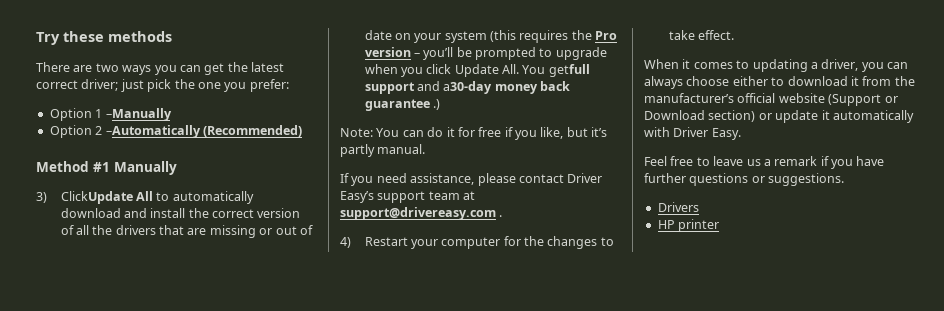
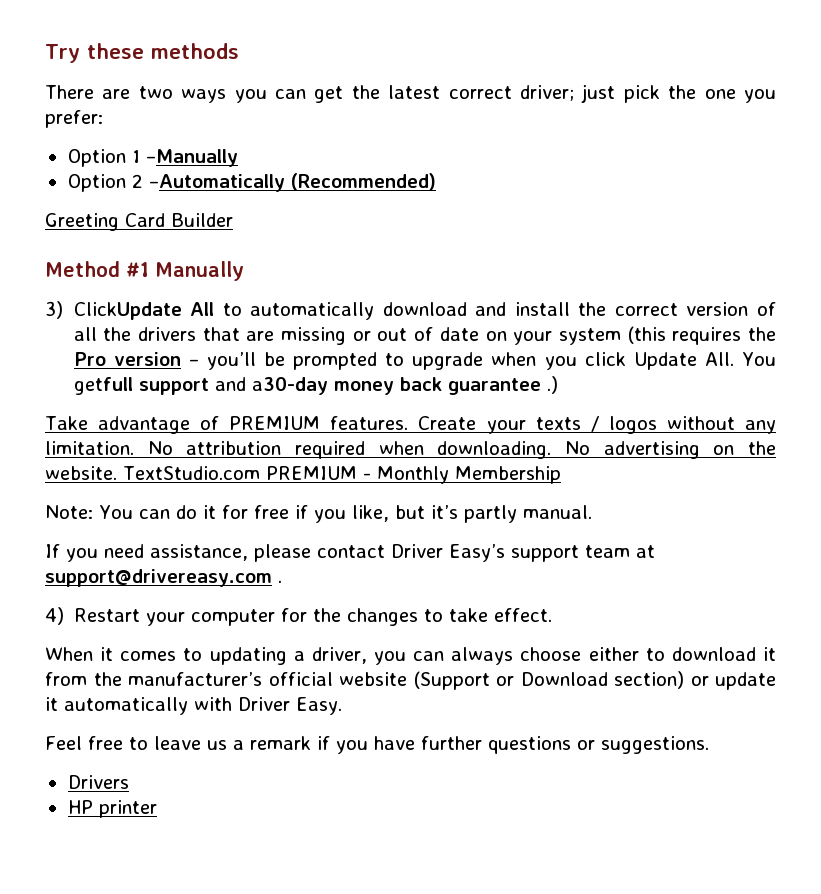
(302, 131) none -> [45,213,233,231] // Greeting Card Builder
(440, 104) none -> [45,416,776,434] [45,441,776,459] [45,466,561,484] // Take advantage of PREMIUM features. Create your texts / logos without any limitation. No attribution required when downloading. No advertising on the website. TextStudio.com PREMIUM - Monthly Membership

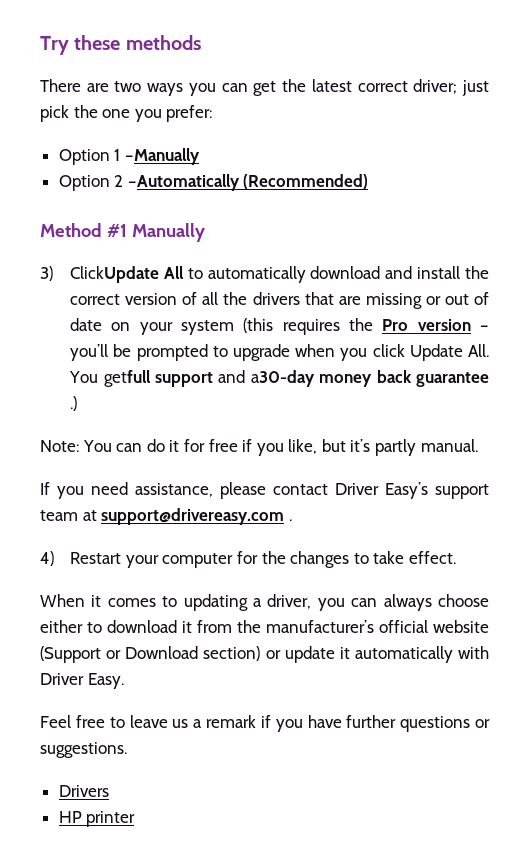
[45,213,233,231] // Greeting Card Builder -> (369, 181) none
[45,416,776,434] [45,441,776,459] [45,466,561,484] // Take advantage of PREMIUM features. Create your texts / logos without any limitation. No attribution required when downloading. No advertising on the website. TextStudio.com PREMIUM - Monthly Membership -> (78, 403) none

